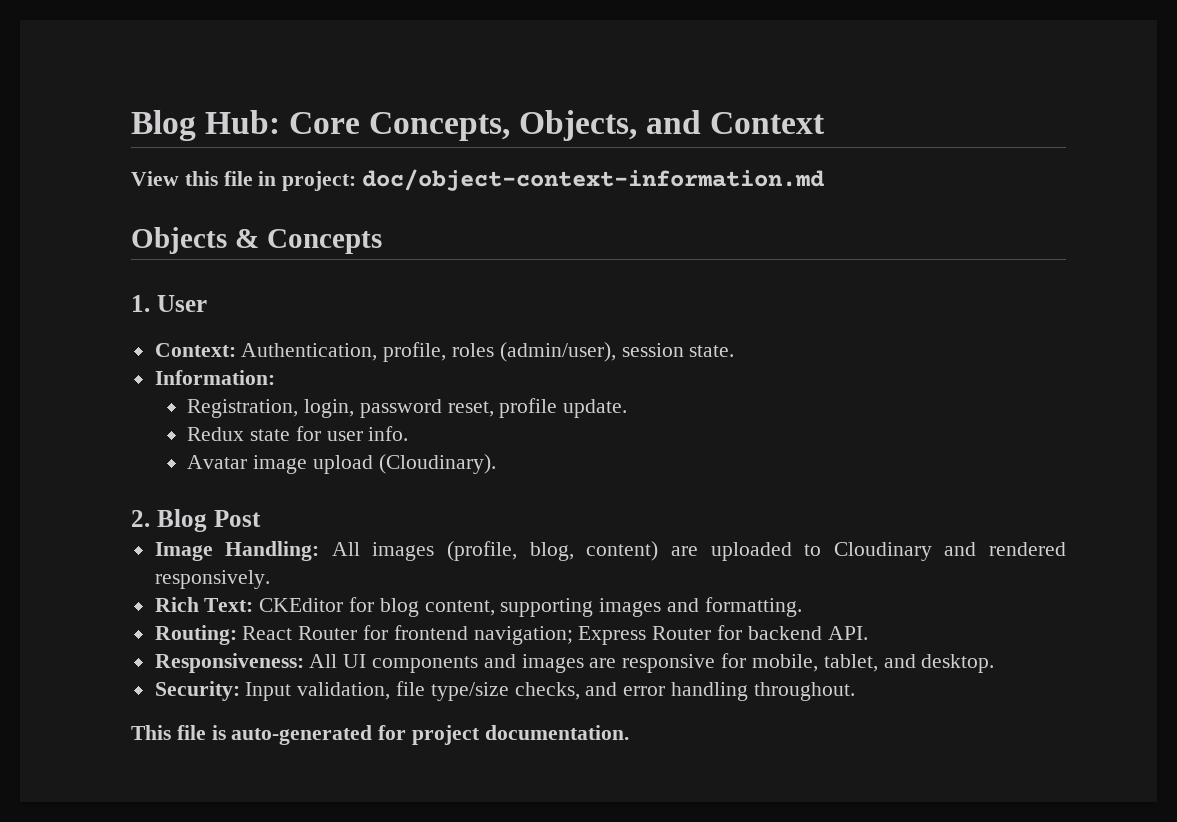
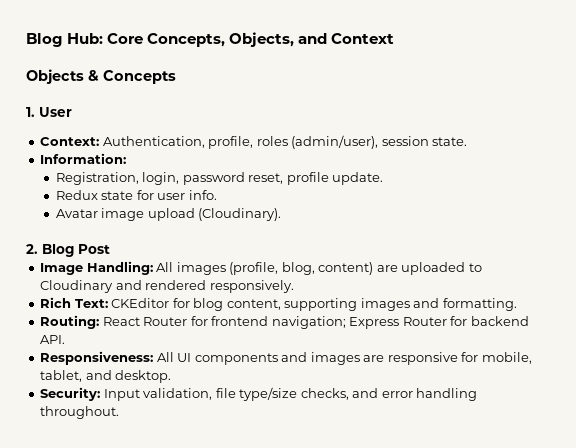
[131,169,825,191] // View this file in project: doc/object-context-information.md -> (395, 38) none
[131,725,629,745] // This file is auto-generated for project documentation. -> (120, 412) none

